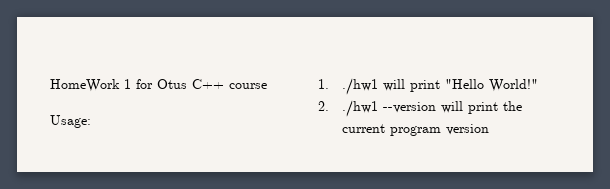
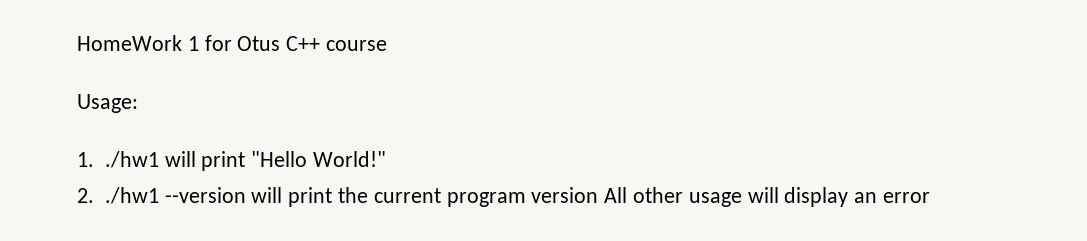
(489, 129) none -> [604,187,931,207] All other usage will display an error

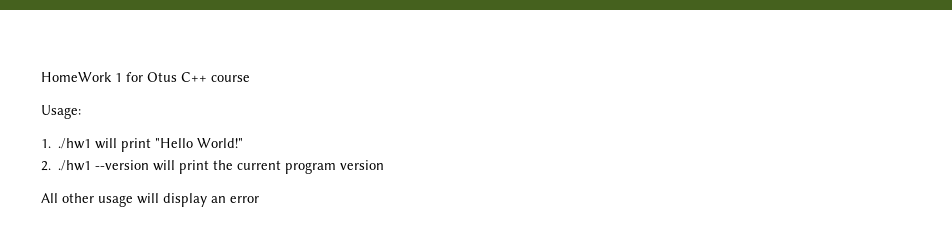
(599, 195) none -> (385, 165) //

